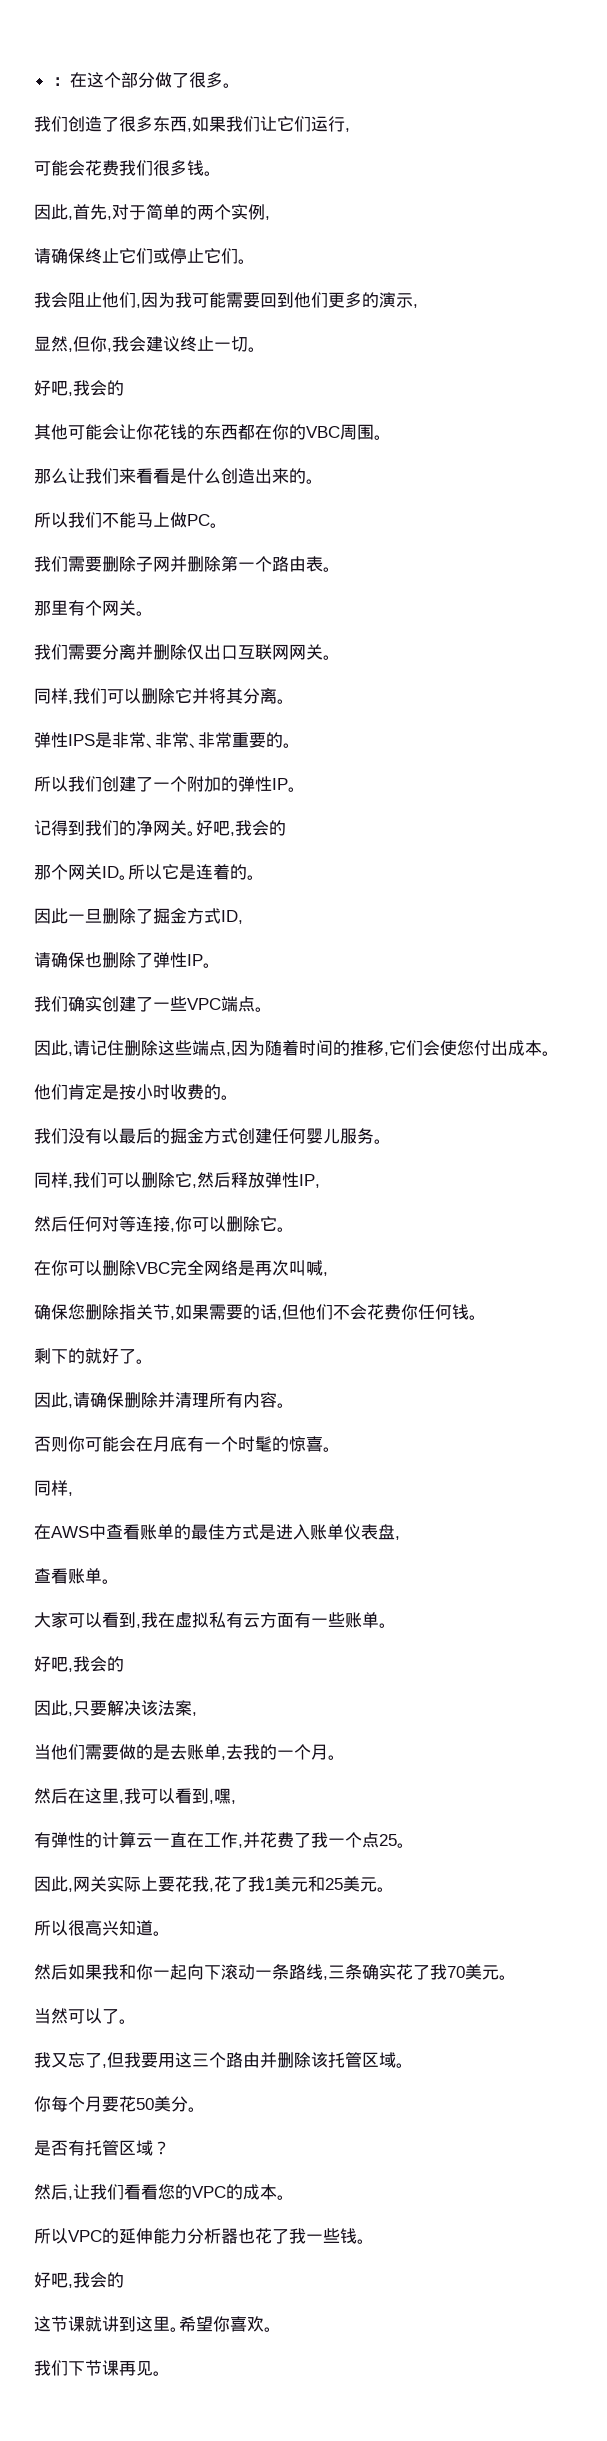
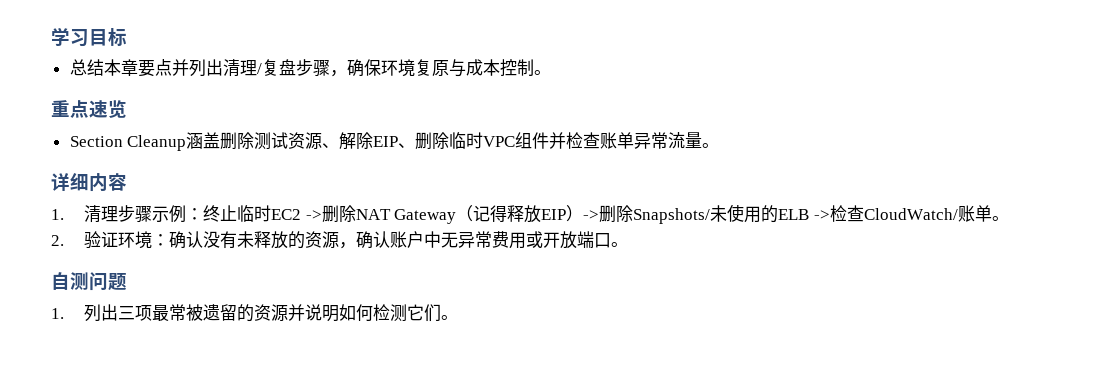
[52,72,232,88] [34,116,350,132] [34,160,213,176] [34,204,270,220] [34,248,247,264] [34,292,418,308] [34,336,257,352] [34,380,124,396] [34,424,383,440] [34,468,315,484] [34,512,219,528] [34,556,332,572] [34,600,145,616] [34,644,332,660] [34,688,286,704] [34,732,292,748] [34,776,297,792] [34,820,286,836] [34,864,256,880] [34,908,243,924] [34,952,212,968] [34,996,264,1012] [34,1040,551,1056] [34,1084,230,1100] [34,1128,383,1144] [34,1172,320,1188] [34,1216,286,1232] [34,1260,328,1276] [34,1304,478,1320] [34,1348,145,1364] [34,1392,286,1408] [34,1436,332,1452] [34,1480,73,1496] [34,1524,400,1540] [34,1568,111,1584] [34,1612,388,1628] [34,1656,124,1672] [34,1700,197,1716] [34,1744,337,1760] [34,1788,236,1804] [34,1832,406,1848] [34,1876,386,1892] [34,1920,162,1936] [34,1964,508,1980] [34,2008,128,2024] [34,2052,405,2068] [34,2096,197,2112] [34,2140,170,2156] [34,2184,286,2200] [34,2228,366,2244] [34,2272,124,2288] [34,2316,273,2332] [34,2360,153,2376] ：在这个部分做了很多｡ // 我们创造了很多东西,如果我们让它们运行, // 可能会花费我们很多钱｡ // 因此,首先,对于简单的两个实例, // 请确保终止它们或停止它们｡ // 我会阻止他们,因为我可能需要回到他们更多的演示, // 显然,但你,我会建议终止一切｡ // 好吧,我会的 // 其他可能会让你花钱的东西都在你的VBC周围｡ // 那么让我们来看看是什么创造出来的｡ // 所以我们不能马上做PC｡ // 我们需要删除子网并删除第一个路由表｡ // 那里有个网关｡ // 我们需要分离并删除仅出口互联网网关｡ // 同样,我们可以删除它并将其分离｡ // 弹性IPS是非常､非常､非常重要的｡ // 所以我们创建了一个附加的弹性IP｡ // 记得到我们的净网关｡好吧,我会的 // 那个网关ID｡所以它是连着的｡ // 因此一旦删除了掘金方式ID, // 请确保也删除了弹性IP｡ // 我们确实创建了一些VPC端点｡ // 因此,请记住删除这些端点,因为随着时间的推移,它们会使您付出成本｡ // 他们肯定是按小时收费的｡ // 我们没有以最后的掘金方式创建任何婴儿服务｡ // 同样,我们可以删除它,然后释放弹性IP, // 然后任何对等连接,你可以删除它｡ // 在你可以删除VBC完全网络是再次叫喊, // 确保您删除指关节,如果需要的话,但他们不会花费你任何钱｡ // 剩下的就好了｡ // 因此,请确保删除并清理所有内容｡ // 否则你可能会在月底有一个时髦的惊喜｡ // 同样, // 在AWS中查看账单的最佳方式是进入账单仪表盘, // 查看账单｡ // 大家可以看到,我在虚拟私有云方面有一些账单｡ // 好吧,我会的 // 因此,只要解决该法案, // 当他们需要做的是去账单,去我的一个月｡ // 然后在这里,我可以看到,嘿, // 有弹性的计算云一直在工作,并花费了我一个点25｡ // 因此,网关实际上要花我,花了我1美元和25美元｡ // 所以很高兴知道｡ // 然后如果我和你一起向下滚动一条路线,三条确实花了我70美元｡ // 当然可以了｡ // 我又忘了,但我要用这三个路由并删除该托管区域｡ // 你每个月要花50美分｡ // 是否有托管区域？ // 然后,让我们看看您的VPC的成本｡ // 所以VPC的延伸能力分析器也花了我一些钱｡ // 好吧,我会的 // 这节课就讲到这里｡希望你喜欢｡ // 我们下节课再见 -> [51,27,127,47] [69,59,551,77] [51,100,127,118] [69,132,720,151] [51,173,127,192] [51,204,1010,224] [51,231,629,249] [51,272,127,291] [51,304,442,322] 学习目标 // 总结本章要点并列出清理/复盘步骤，确保环境复原与成本控制。 // 重点速览 // Section Cleanup涵盖删除测试资源、解除EIP、删除临时VPC组件并检查账单异常流量。 // 详细内容 // 1.清理步骤示例：终止临时EC2 ->删除NAT Gateway（记得释放EIP）->删除Snapshots/未使用的ELB ->检查CloudWatch/账单。 // 2.验证环境：确认没有未释放的资源，确认账户中无异常费用或开放端口。 // 自测问题 // 1.列出三项最常被遗留的资源并说明如何检测它们

